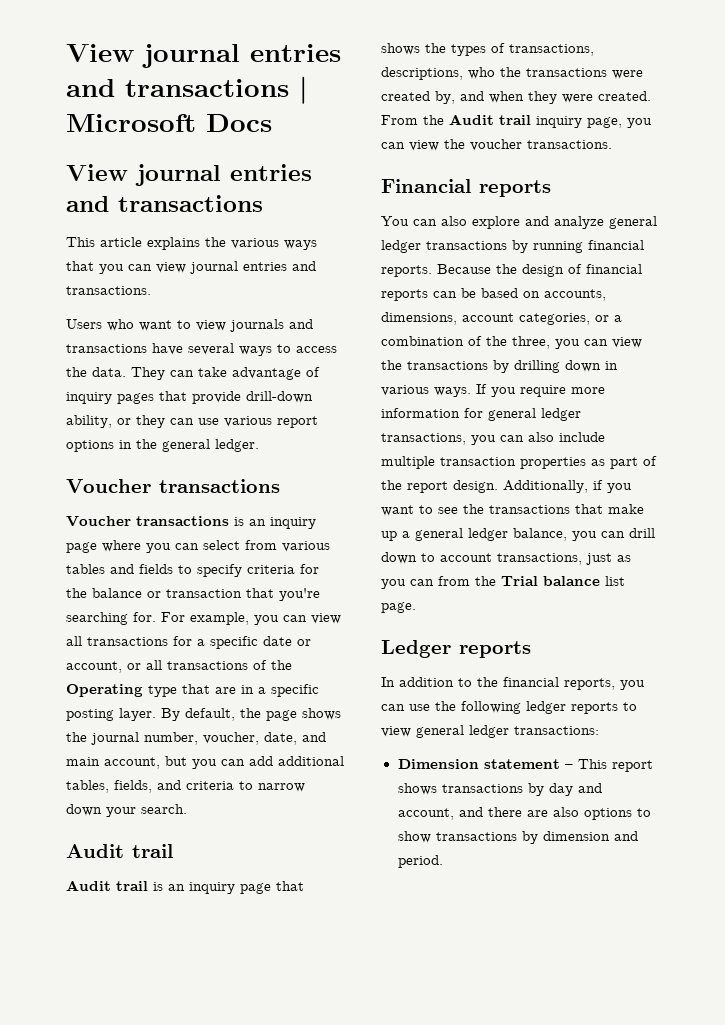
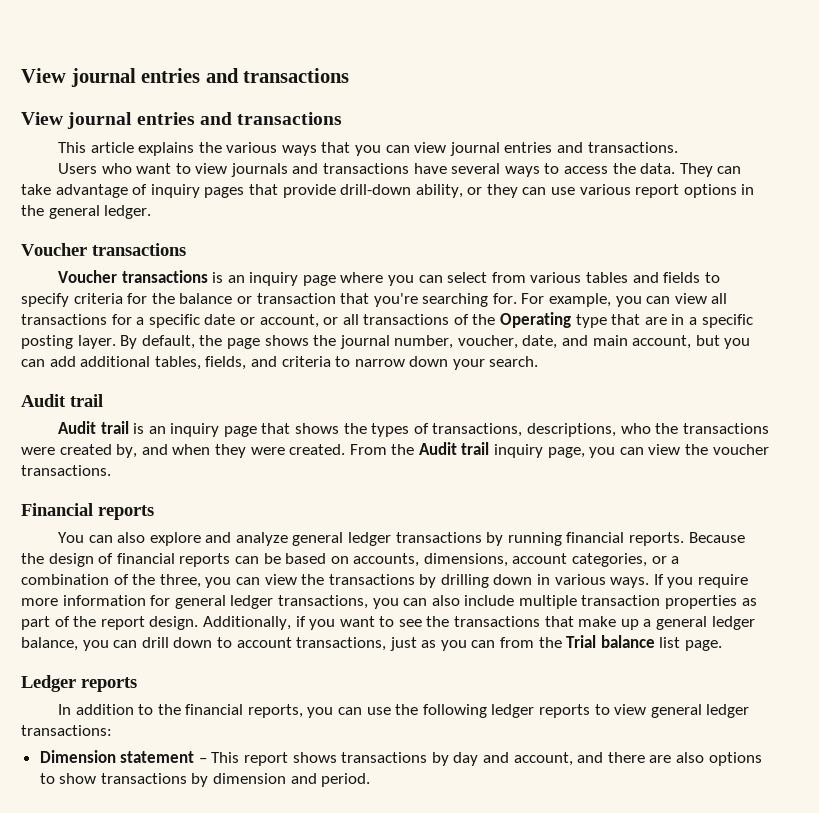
[66,44,341,68] [66,76,308,104] [66,114,272,132] View journal entries and transactions | Microsoft Docs -> [21,68,350,87] View journal entries and transactions

